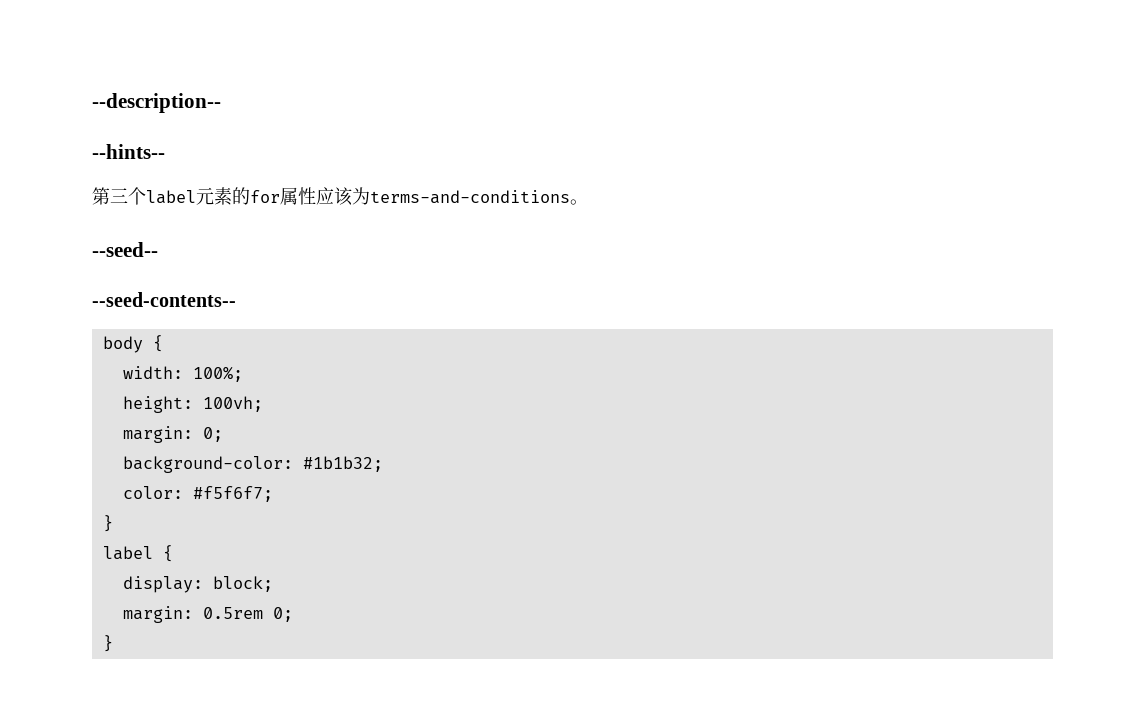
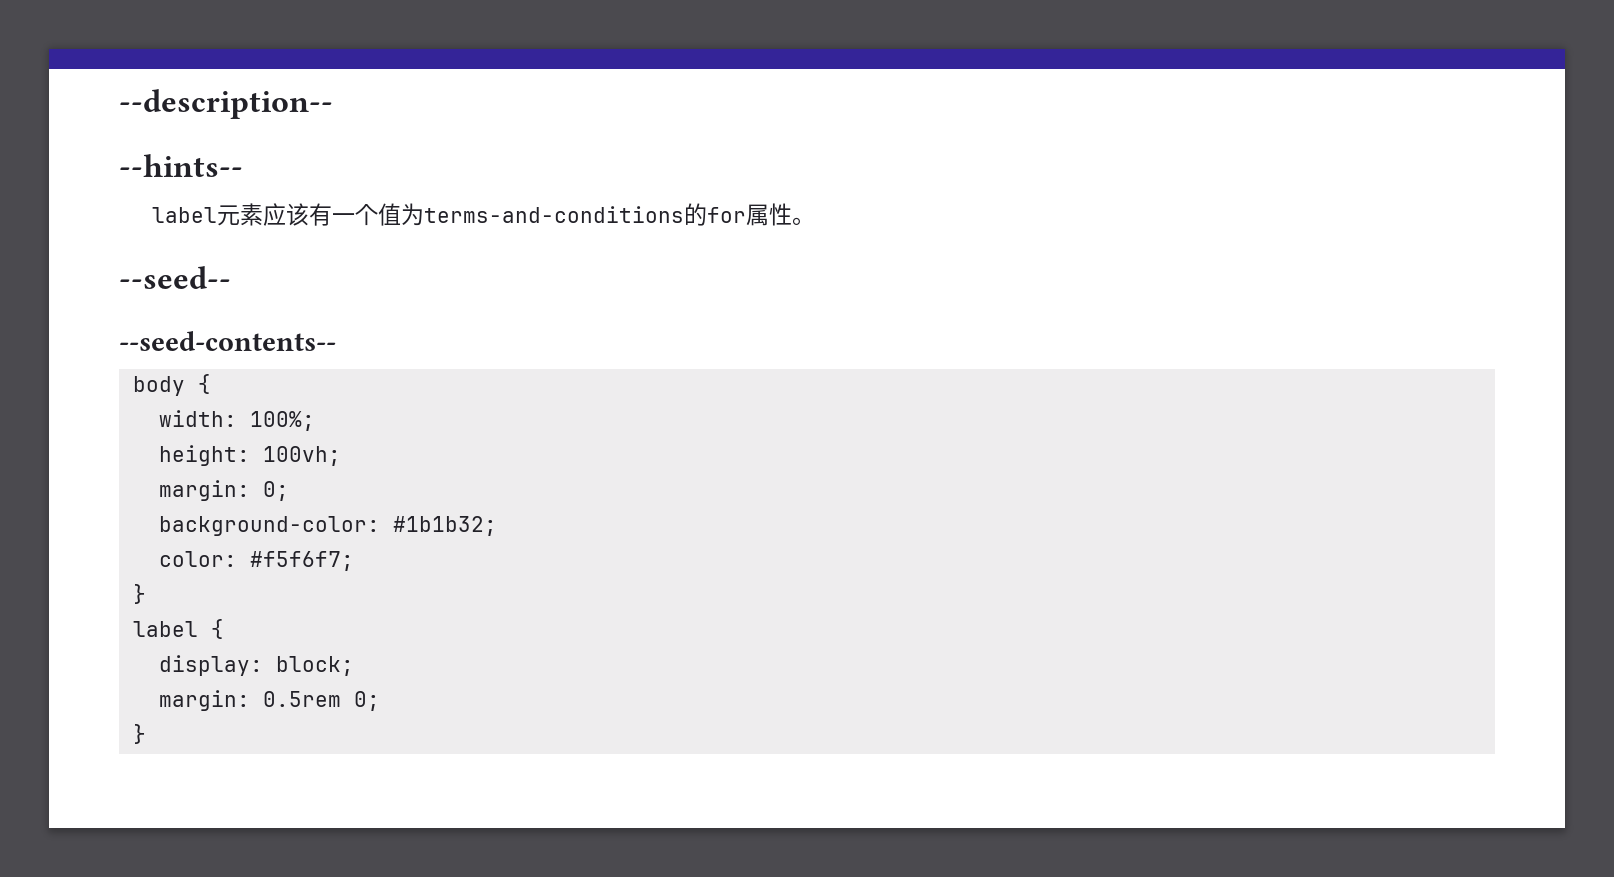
[92,187,146,205] 第三个 -> (243, 165) none
[232,187,570,206] 的for属性应该为terms-and-conditions -> [263,203,793,226] 应该有一个值为terms-and-conditions的for属性

